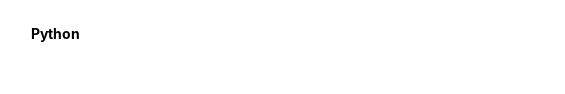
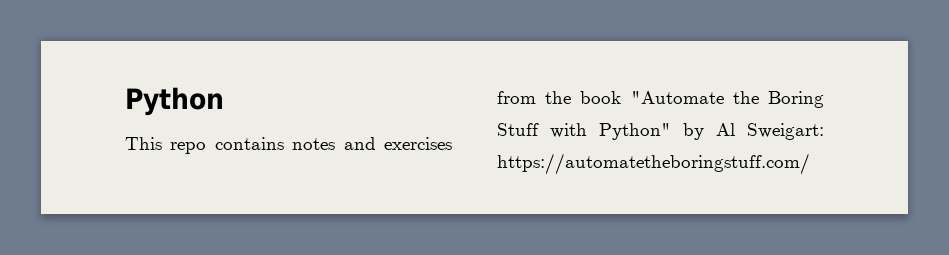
(80, 35) none -> [125,137,452,154] [497,91,824,108] [497,123,824,140] [497,153,810,175] // This repo contains notes and exercises from the book "Automate the Boring Stuff with Python" by Al Sweigart: https://automatetheboringstuff.com/

